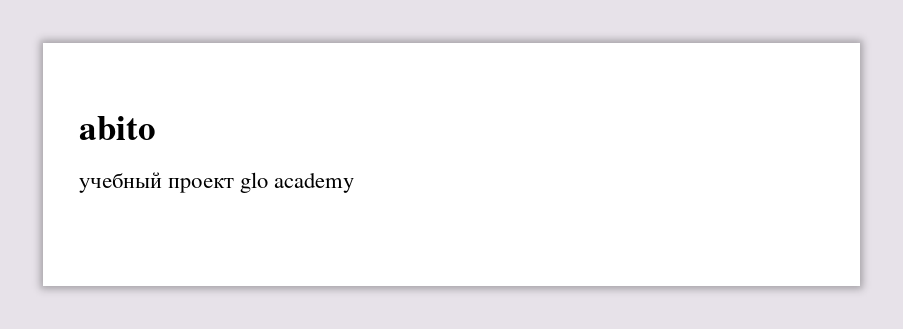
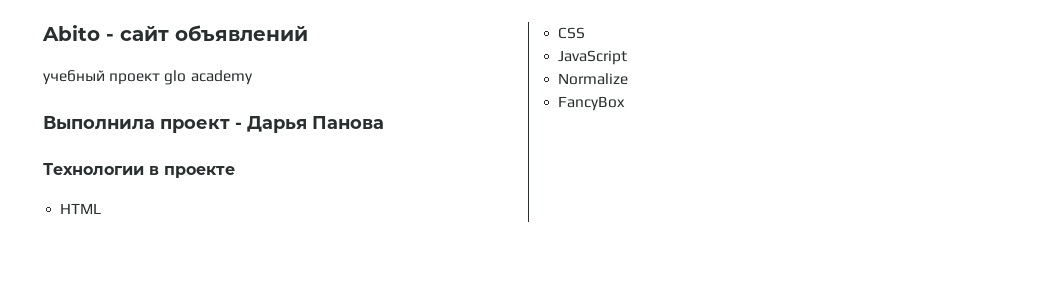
[79,116,156,140] abito -> [42,25,308,41] Abito - сайт объявлений
(355, 182) none -> [43,116,384,133] [43,163,235,178] [60,203,102,214] [558,27,586,39] [558,50,628,65] [558,73,629,85] [558,96,626,111] // Выполнила проект - Дарья Панова // Технологии в проекте // HTML // CSS // JavaScript // Normalize // FancyBox

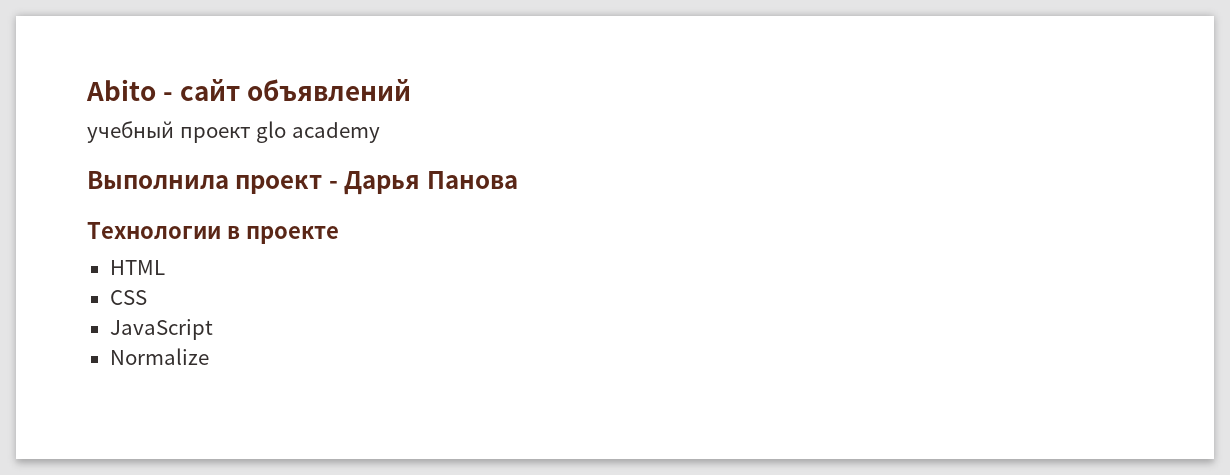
[558,96,626,111] // FancyBox -> (209, 356) none

